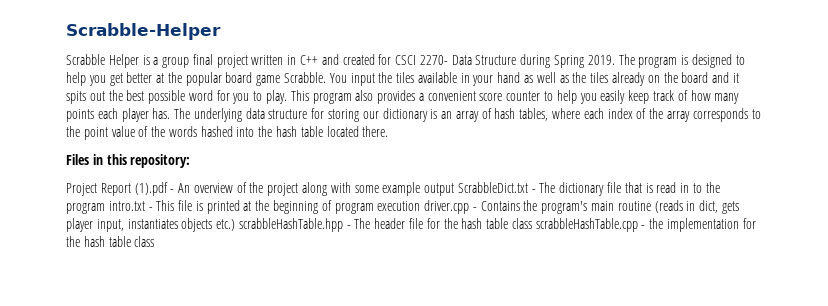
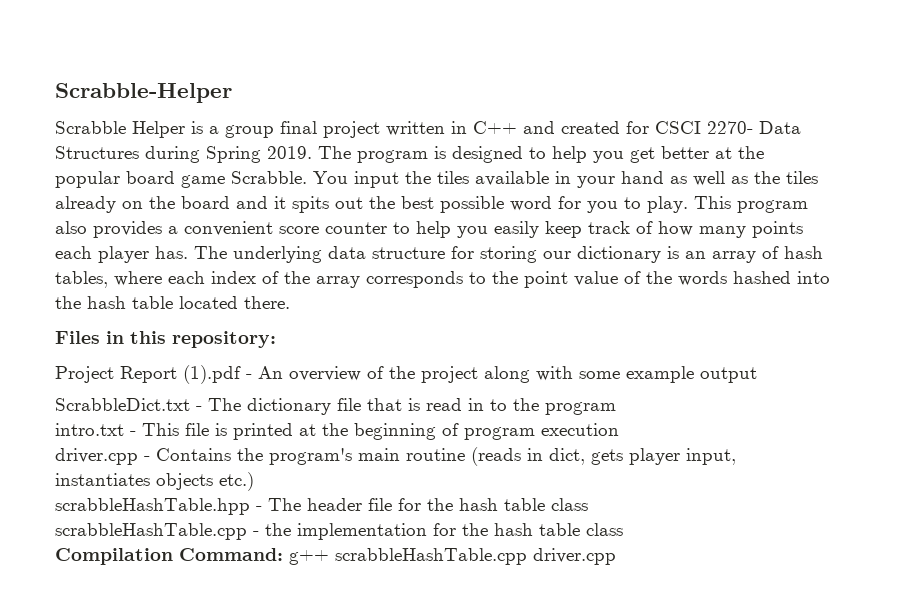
[475,55,517,65] Structure -> [55,146,139,159] Structures
(455, 189) none -> (757, 375) //
(105, 208) none -> (616, 408) //
(421, 206) none -> (619, 429) //
(236, 225) none -> (254, 481) //
(532, 223) none -> (588, 504) //
(155, 241) none -> [55,548,616,565] // Compilation Command: g++ scrabbleHashTable.cpp driver.cpp

